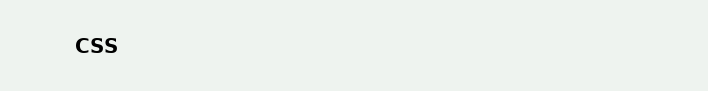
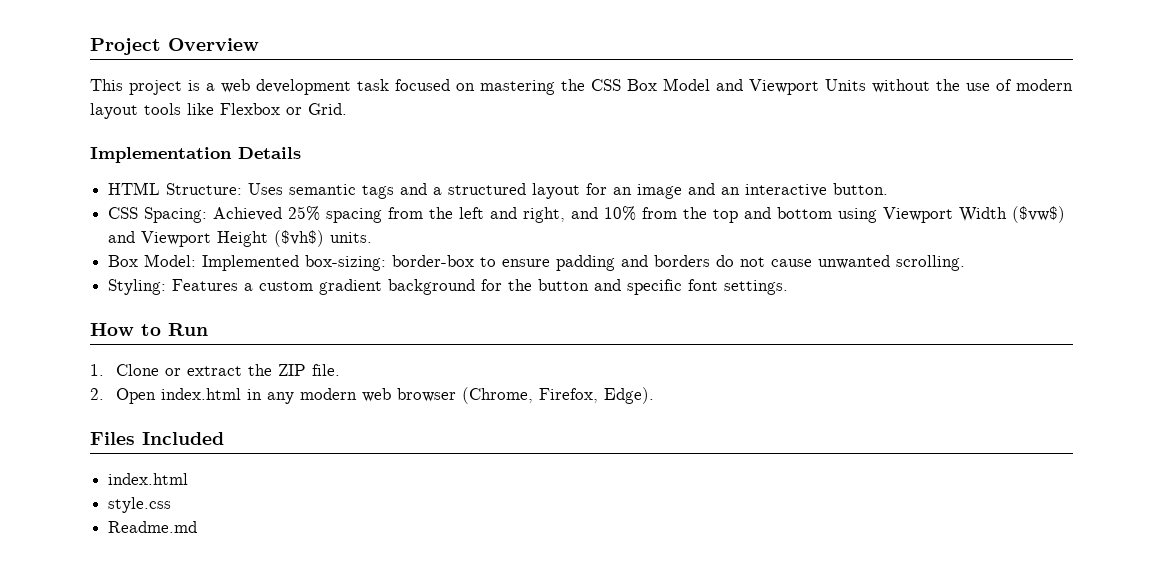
[75,38,118,53] CSS -> [90,38,259,55] [90,78,1073,95] [90,103,347,119] [90,147,301,163] [108,182,889,199] [108,206,1066,223] [108,230,373,247] [108,254,966,271] [108,279,789,295] [90,323,208,336] [90,364,340,376] [90,387,654,404] [90,432,224,445] [108,473,189,485] [108,497,172,513] [108,521,198,533] Project Overview // This project is a web development task focused on mastering the CSS Box Model and Viewport Units without the use of modern layout tools like Flexbox or Grid. // Implementation Details // HTML Structure: Uses semantic tags and a structured layout for an image and an interactive button. // CSS Spacing: Achieved 25% spacing from the left and right, and 10% from the top and bottom using Viewport Width ($vw$) and Viewport Height ($vh$) units. // Box Model: Implemented box-sizing: border-box to ensure padding and borders do not cause unwanted scrolling. // Styling: Features a custom gradient background for the button and specific font settings. // How to Run // 1. Clone or extract the ZIP file. // 2. Open index.html in any modern web browser (Chrome, Firefox, Edge). // Files Included // index.html // style.css // Readme.md

